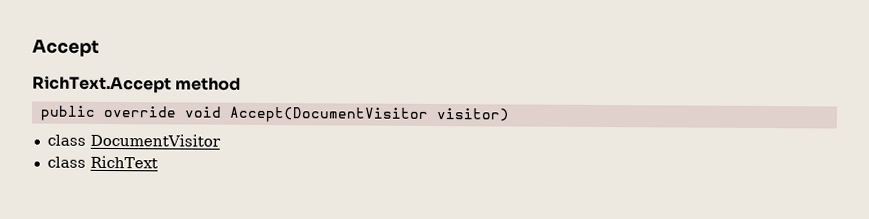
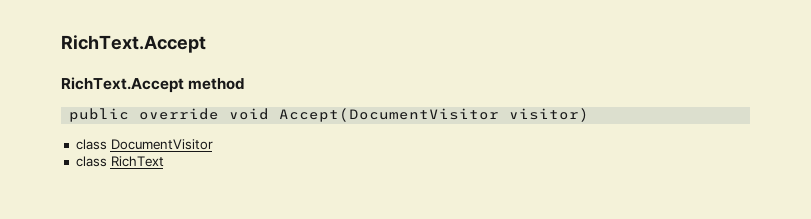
[32,39,100,57] Accept -> [61,35,206,53] RichText.Accept

